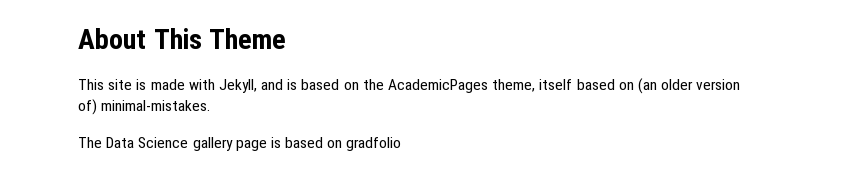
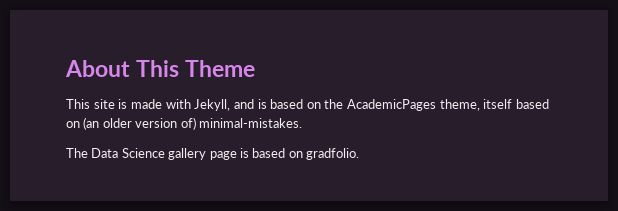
[346,137,402,151] gradfolio -> [306,148,359,160] gradfolio.

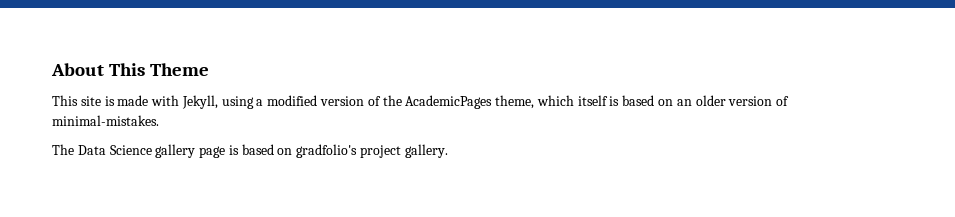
[233,99,550,111] [66,117,100,130] and is based on the AcademicPages theme, itself based on (an -> [221,95,692,109] using a modified version of the AcademicPages theme, which itself is based on an
[180,117,196,130] of) -> [776,96,790,106] of
[306,148,359,160] gradfolio. -> [296,144,448,158] gradfolio's project gallery.

